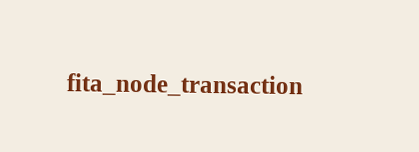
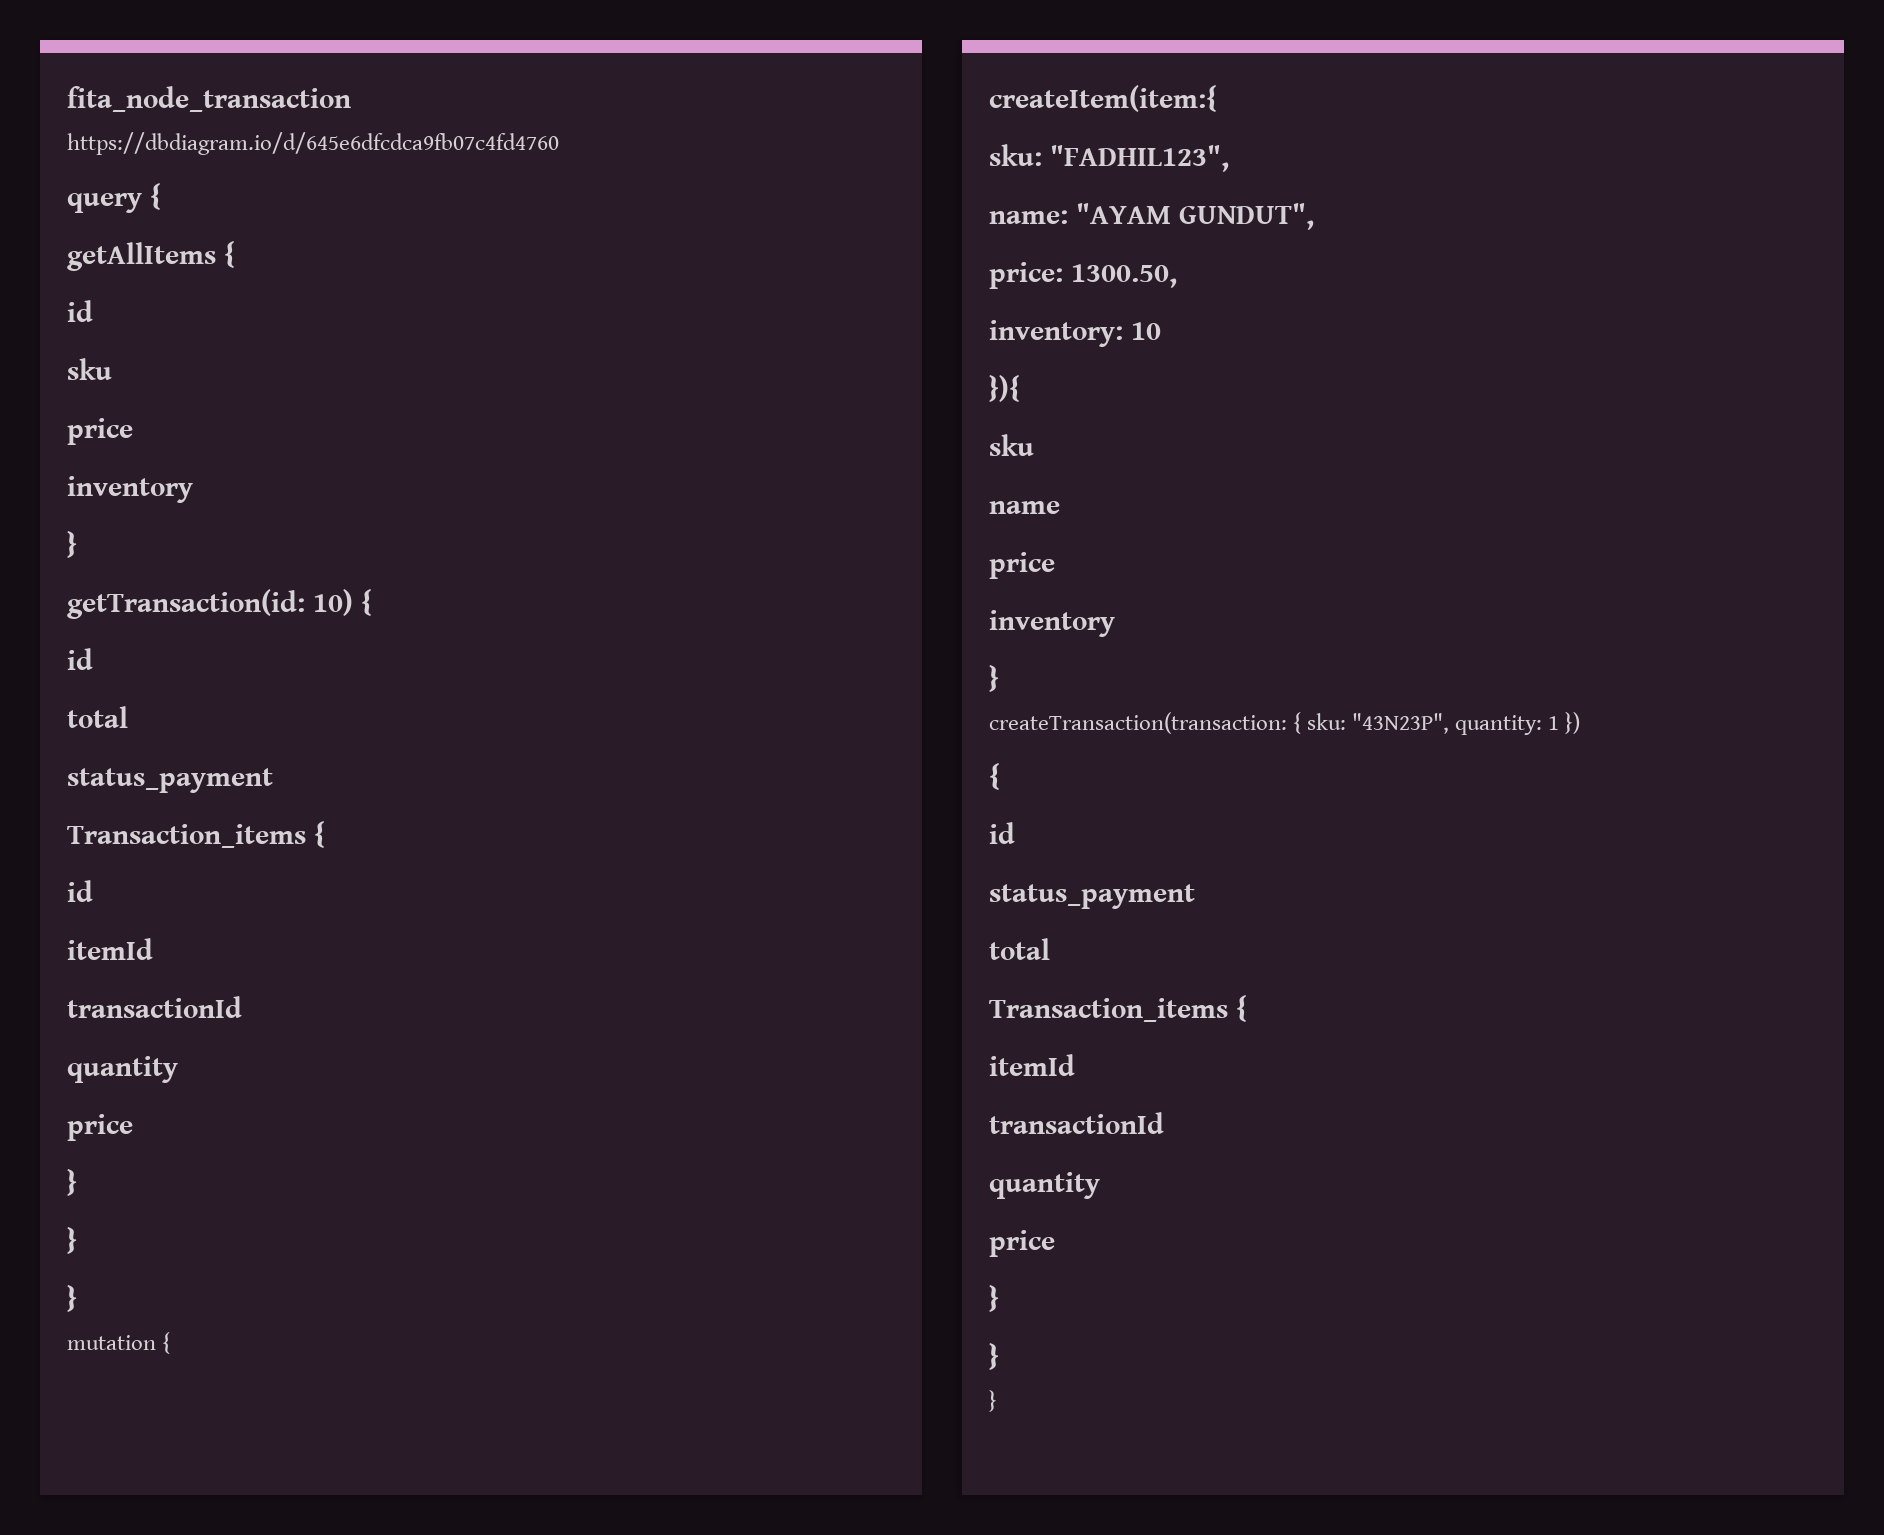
(304, 86) none -> [67,132,559,155] [67,183,161,213] [67,241,235,271] [67,300,93,322] [67,358,112,380] [67,418,133,445] [67,476,193,503] [67,531,77,558] [67,589,372,619] [67,648,93,670] [67,706,128,728] [67,768,273,793] [67,821,325,848] [67,880,93,902] [67,938,153,960] [67,996,242,1018] [67,1056,178,1083] [67,1114,133,1141] [67,1169,77,1196] [67,1227,77,1254] [67,1285,77,1312] [67,1332,171,1354] [989,85,1217,112] [989,144,1229,172] [989,203,1314,230] [989,262,1177,289] [989,320,1161,347] [989,375,1020,402] [989,434,1034,456] [989,501,1060,514] [989,552,1055,579] [989,610,1115,637] [989,665,999,692] [989,712,1581,735] [989,763,1000,790] [989,822,1015,844] [989,884,1195,909] [989,938,1050,960] [989,995,1247,1022] [989,1054,1075,1076] [989,1112,1164,1134] [989,1172,1100,1199] [989,1230,1055,1257] [989,1285,999,1312] [989,1343,999,1370] [989,1390,997,1412] // https://dbdiagram.io/d/645e6dfcdca9fb07c4fd4760 // query { // getAllItems { // id // sku // price // inventory // } // getTransaction(id: 10) { // id // total // status_payment // Transaction_items { // id // itemId // transactionId // quantity // price // } // } // } // mutation { // createItem(item:{ // sku: "FADHIL123", // name: "AYAM GUNDUT", // price: 1300.50, // inventory: 10 // }){ // sku // name // price // inventory // } // createTransaction(transaction: { sku: "43N23P", quantity: 1 }) // { // id // status_payment // total // Transaction_items { // itemId // transactionId // quantity // price // } // } // }

